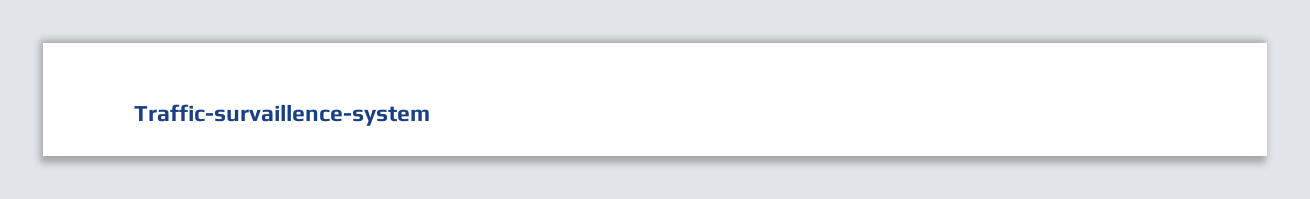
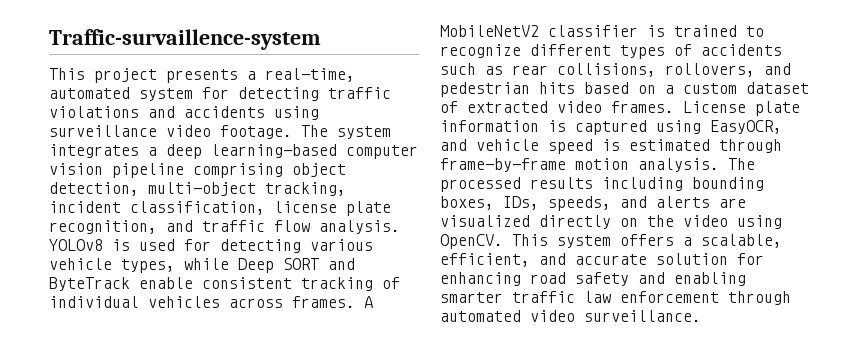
(430, 115) none -> [49,68,355,83] [49,87,391,101] [49,106,319,120] [49,125,391,139] [49,144,418,159] [49,163,346,178] [49,182,346,196] [49,201,391,216] [49,220,400,234] [49,239,373,253] [49,258,355,273] [49,277,400,291] [49,296,373,308] [440,25,764,37] [440,44,782,59] [440,63,791,77] [440,82,809,97] [440,101,800,116] [440,120,782,135] [440,139,782,154] [440,158,755,172] [440,177,764,192] [440,196,746,211] [440,215,782,229] [440,234,782,249] [440,253,764,267] [440,272,746,286] [440,291,791,305] [440,310,701,322] // This project presents a real-time, automated system for detecting traffic violations and accidents using surveillance video footage. The system integrates a deep learning-based computer vision pipeline comprising object detection, multi-object tracking, incident classification, license plate recognition, and traffic flow analysis. YOLOv8 is used for detecting various vehicle types, while Deep SORT and ByteTrack enable consistent tracking of individual vehicles across frames. A MobileNetV2 classifier is trained to recognize different types of accidents such as rear collisions, rollovers, and pedestrian hits based on a custom dataset of extracted video frames. License plate information is captured using EasyOCR, and vehicle speed is estimated through frame-by-frame motion analysis. The processed results including bounding boxes, IDs, speeds, and alerts are visualized directly on the video using OpenCV. This system offers a scalable, efficient, and accurate solution for enhancing road safety and enabling smarter traffic law enforcement through automated video surveillance.

